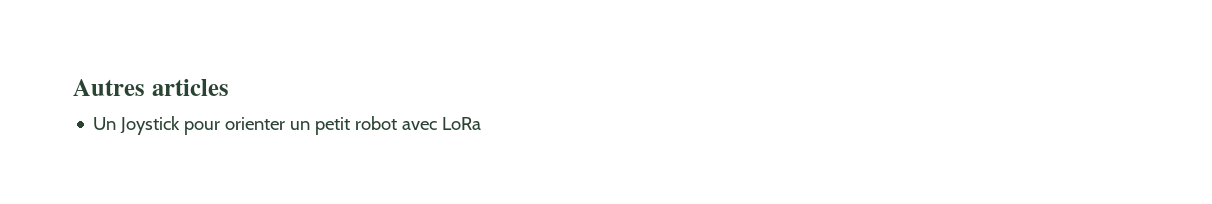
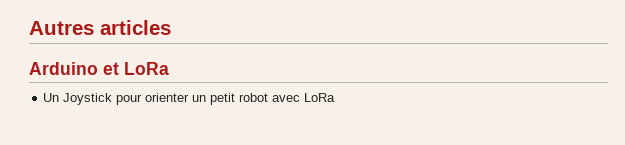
(229, 87) none -> [29,62,169,75] // Arduino et LoRa

